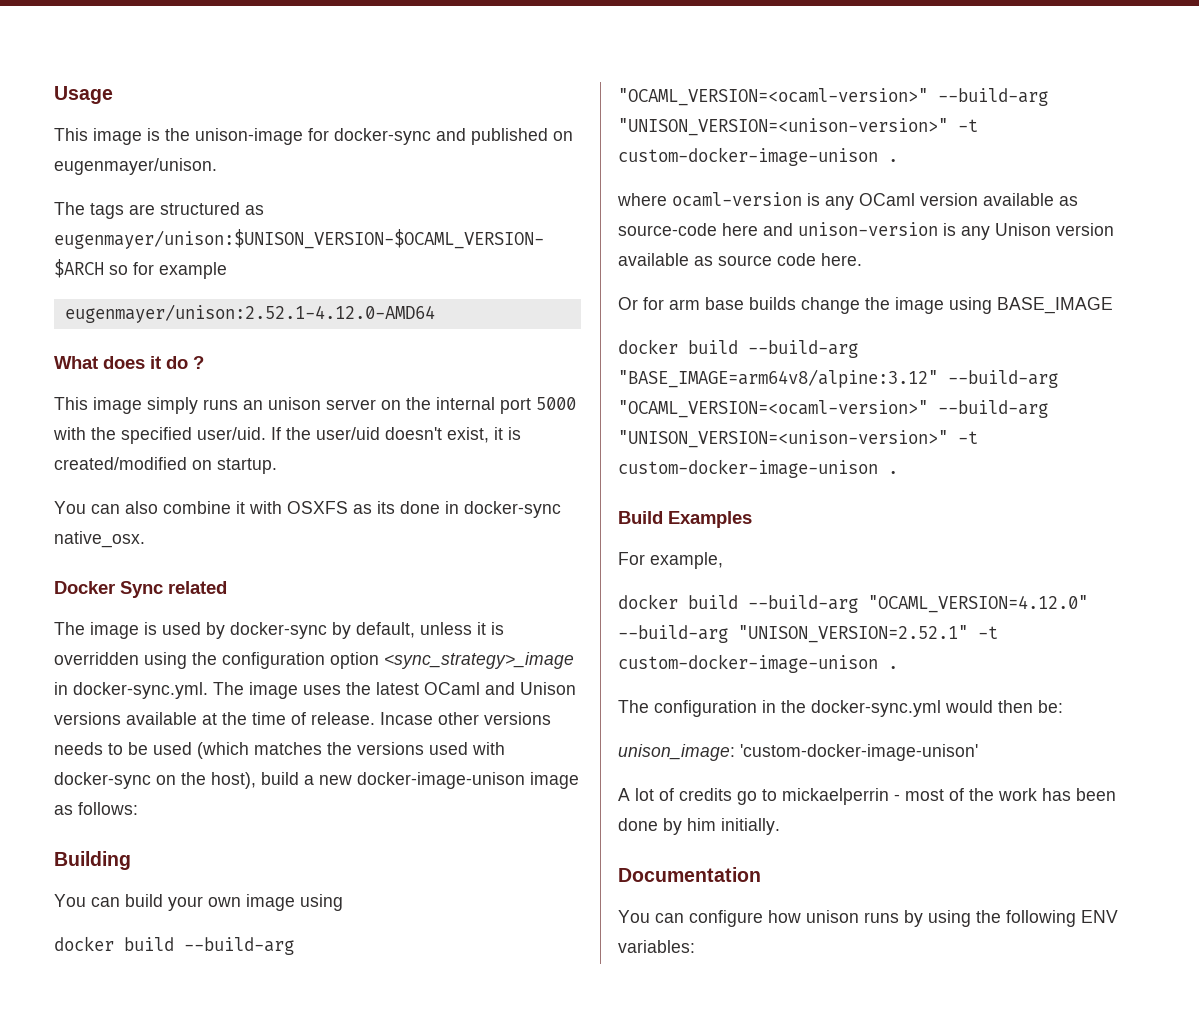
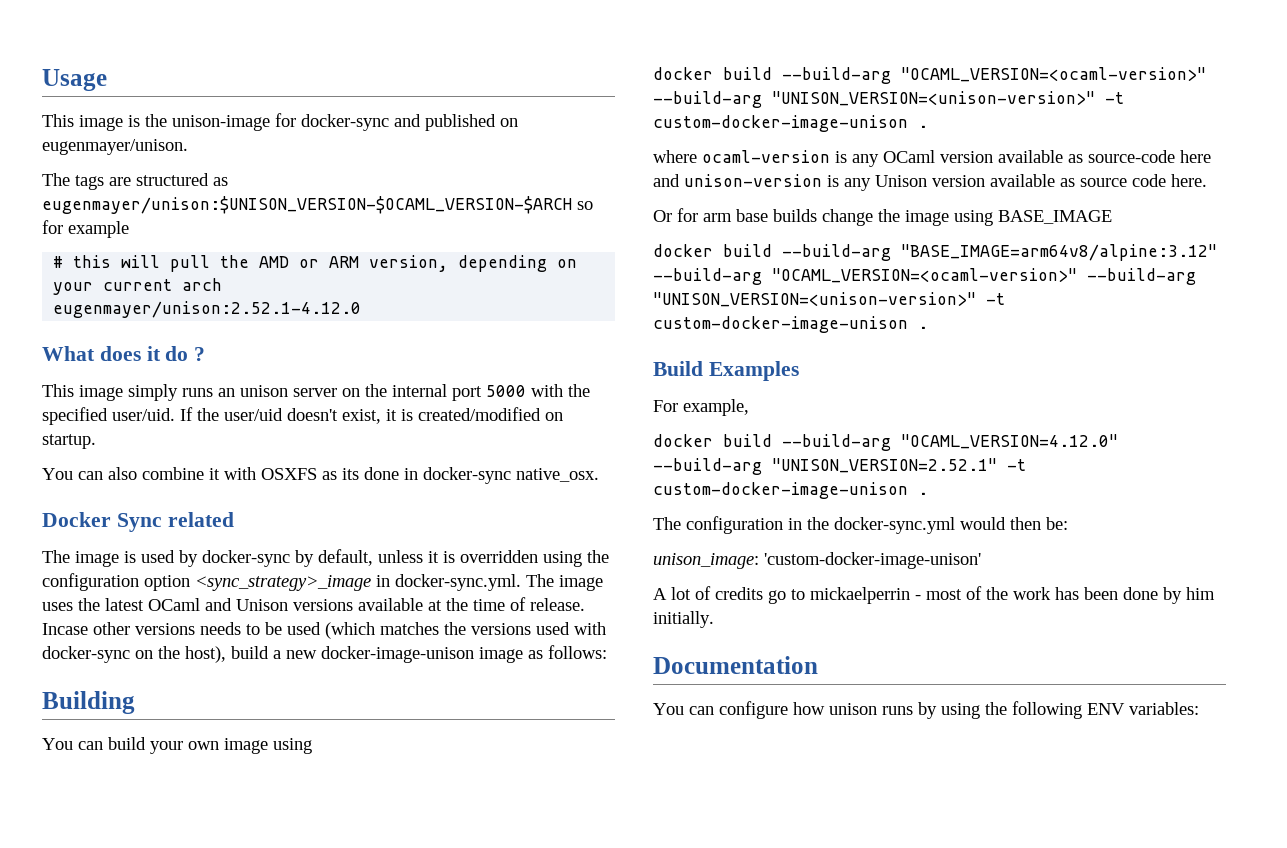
[64,304,435,323] eugenmayer/unison:2.52.1-4.12.0-AMD64 -> [53,255,578,272] [53,278,223,295] [53,301,362,318] # this will pull the AMD or ARM version, depending on your current arch // eugenmayer/unison:2.52.1-4.12.0

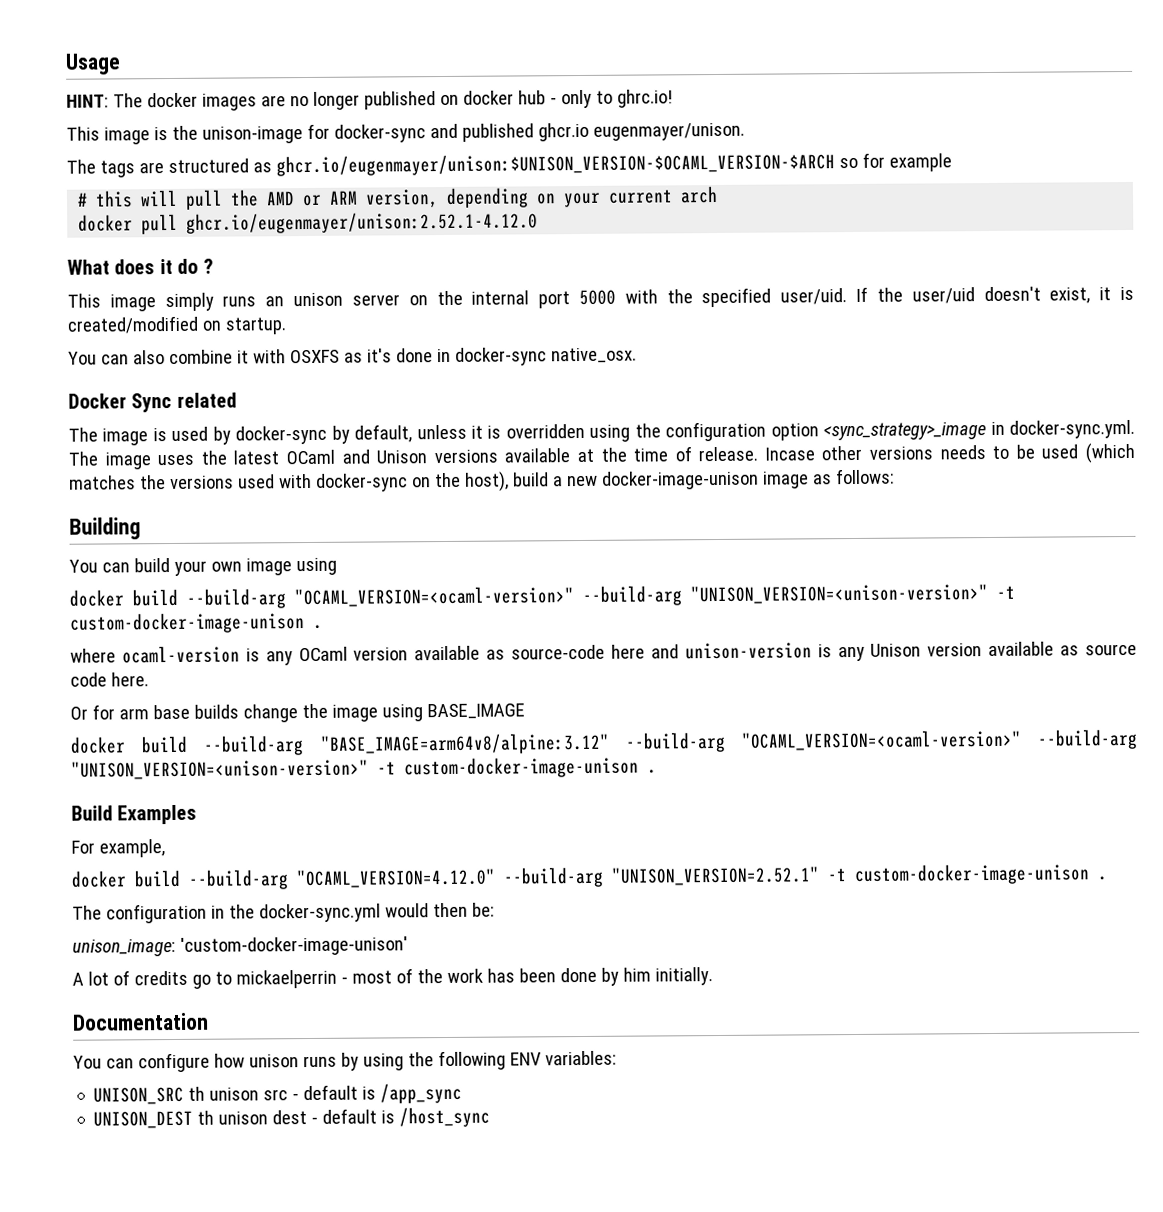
(107, 80) none -> [66,89,673,111] // HINT: The docker images are no longer published on docker hub - only to ghrc.io!
[500,118,518,127] on -> [537,122,589,142] ghcr.io
[42,196,572,214] eugenmayer/unison:$UNISON_VERSION-$OCAML_VERSION-$ARCH -> [275,152,835,177] ghcr.io/eugenmayer/unison:$UNISON_VERSION-$OCAML_VERSION-$ARCH
[53,301,362,318] eugenmayer/unison:2.52.1-4.12.0 -> [78,211,539,235] docker pull ghcr.io/eugenmayer/unison:2.52.1-4.12.0
[342,468,359,480] its -> [366,348,392,363] it's
(1199, 708) none -> [93,1082,463,1105] [93,1106,491,1129] // UNISON_SRC th unison src - default is /app_sync // UNISON_DEST th unison dest - default is /host_sync

